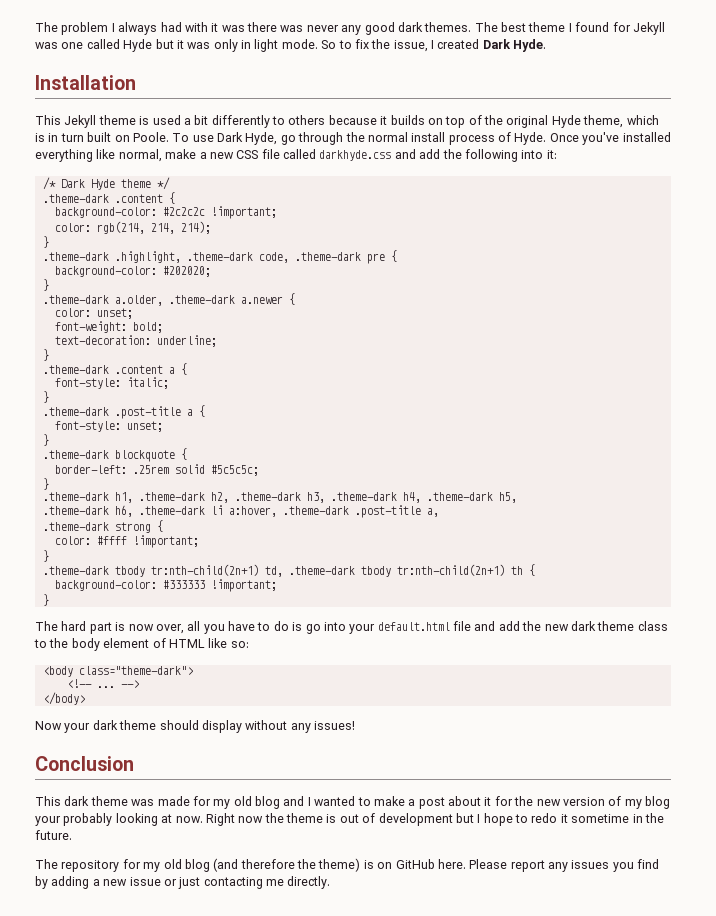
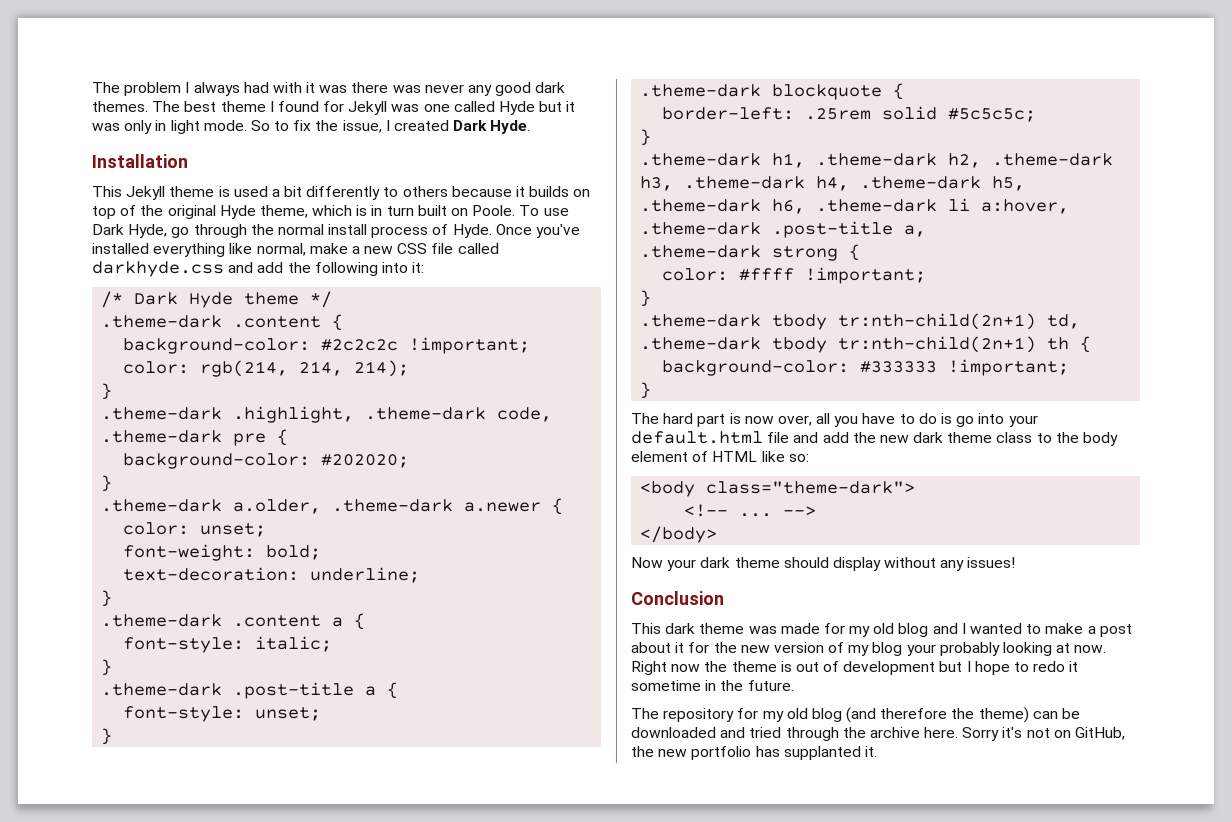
[363,859,660,872] [35,876,331,889] is on GitHub here. Please report any issues you find by adding a new issue or just contacting me directly. -> [1032,708,1081,719] [631,727,1126,741] [631,746,877,760] can be downloaded and tried through the archive here. Sorry it's not on GitHub, the new portfolio has supplanted it.

